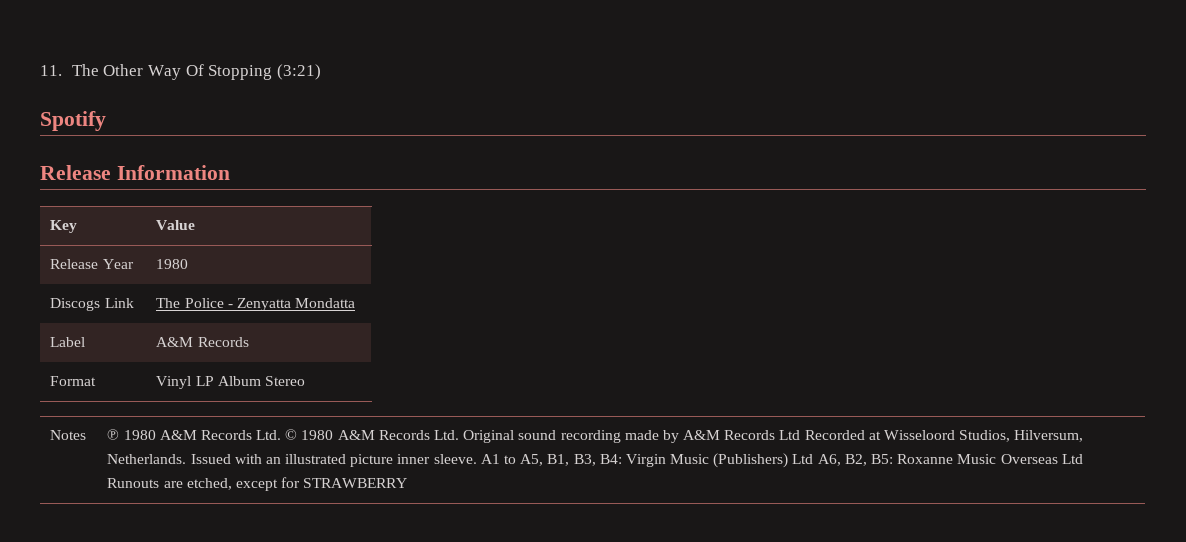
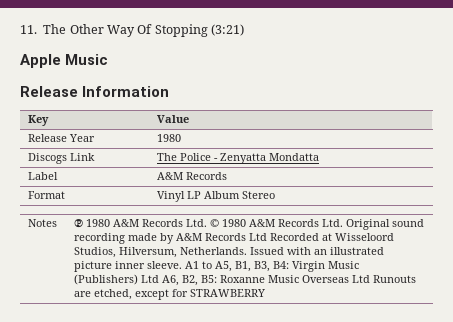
[40,111,106,131] Spotify -> [20,54,109,68] Apple Music

